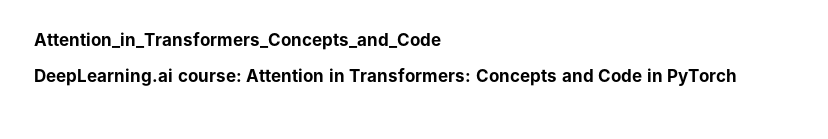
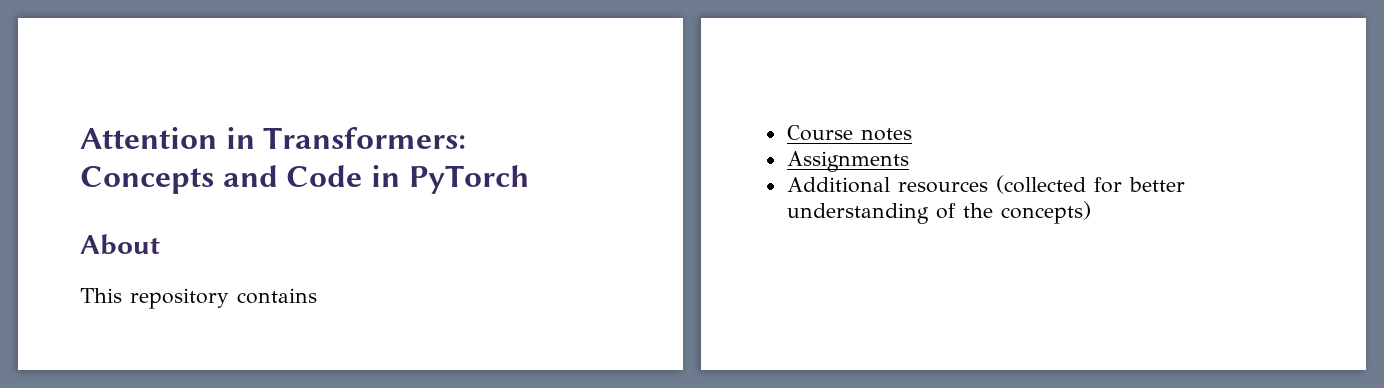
[34,32,441,50] [34,68,242,86] Attention_in_Transformers_Concepts_and_Code // DeepLearning.ai course: -> (80, 138) none
(738, 77) none -> [80,234,160,255] [80,288,317,309] [786,125,912,141] [786,151,909,172] [786,175,1185,194] [786,201,1091,224] // About // This repository contains // Course notes // Assignments // Additional resources (collected for better understanding of the concepts)

